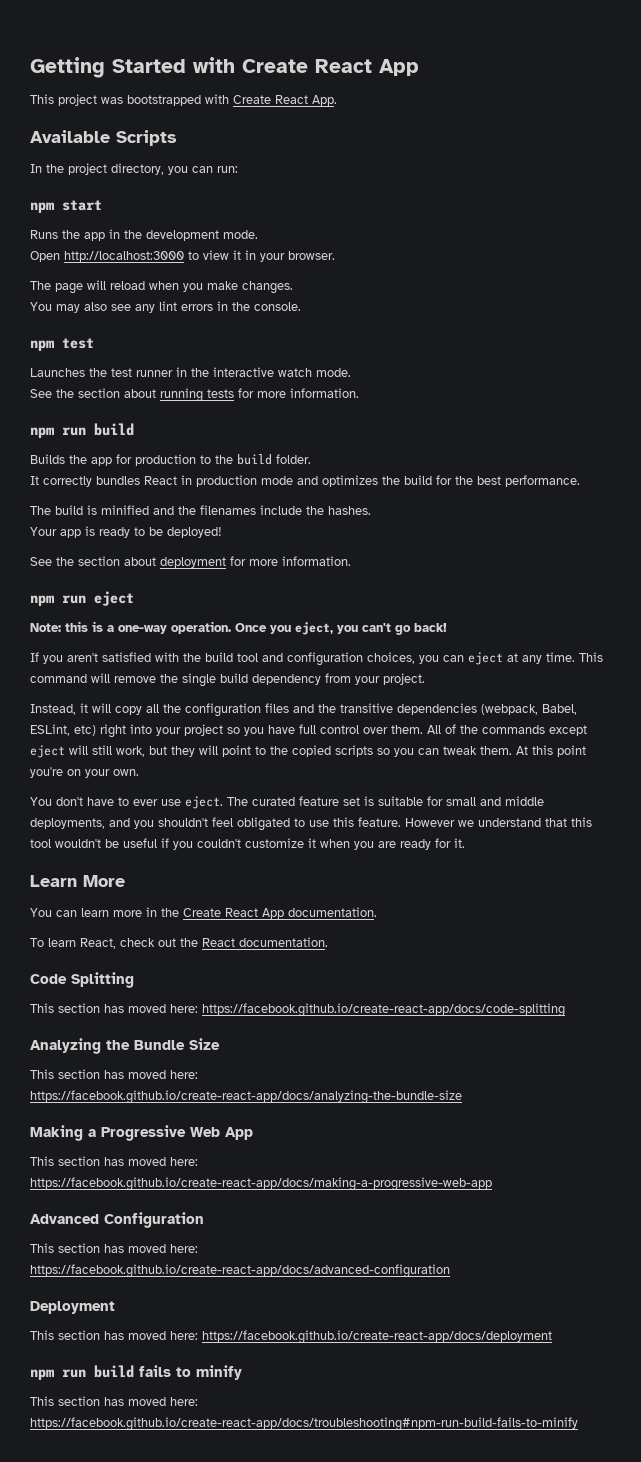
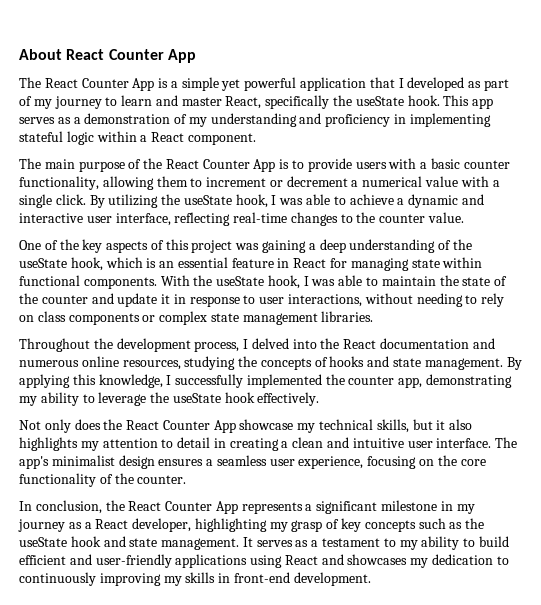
[30,57,419,78] [30,94,337,106] [30,130,177,146] [30,163,238,175] [30,200,102,213] [30,229,258,241] [30,250,335,262] [30,280,293,294] [30,301,301,313] [30,338,94,351] [30,367,351,377] [30,388,359,402] [30,423,134,438] [30,454,311,466] [30,475,580,487] [30,505,371,515] [30,526,222,538] [30,556,351,568] [30,591,134,606] [30,621,447,635] [30,652,603,666] [30,673,425,687] [30,703,577,717] [30,724,587,738] [30,745,586,758] [30,767,139,778] [30,796,544,809] [30,817,592,831] [30,838,465,850] [30,875,125,887] [30,907,377,919] [30,937,328,949] [30,972,134,988] [30,1003,565,1017] [30,1038,220,1054] [30,1069,198,1079] [30,1090,462,1104] [30,1125,253,1141] [30,1156,198,1166] [30,1177,492,1191] [30,1212,204,1228] [30,1243,198,1253] [30,1264,450,1278] [30,1301,115,1314] [30,1330,552,1344] [30,1365,242,1380] [30,1396,198,1406] [30,1417,578,1431] Getting Started with Create React App // This project was bootstrapped with Create React App. // Available Scripts // In the project directory, you can run: // npm start // Runs the app in the development mode. // Open http://localhost:3000 to view it in your browser. // The page will reload when you make changes. // You may also see any lint errors in the console. // npm test // Launches the test runner in the interactive watch mode. // See the section about running tests for more information. // npm run build // Builds the app for production to the build folder. // It correctly bundles React in production mode and optimizes the build for the best performance. // The build is minified and the filenames include the hashes. // Your app is ready to be deployed! // See the section about deployment for more information. // npm run eject // Note: this is a one-way operation. Once you eject, you can't go back! // If you aren't satisfied with the build tool and configuration choices, you can eject at any time. This command will remove the single build dependency from your project. // Instead, it will copy all the configuration files and the transitive dependencies (webpack, Babel, ESLint, etc) right into your project so you have full control over them. All of the commands except eject will still work, but they will point to the copied scripts so you can tweak them. At this point you're on your own. // You don't have to ever use eject. The curated feature set is suitable for small and middle deployments, and you shouldn't feel obligated to use this feature. However we understand that this tool wouldn't be useful if you couldn't customize it when you are ready for it. // Learn More // You can learn more in the Create React App documentation. // To learn React, check out the React documentation. // Code Splitting // This section has moved here: https://facebook.github.io/create-react-app/docs/code-splitting // Analyzing the Bundle Size // This section has moved here: https://facebook.github.io/create-react-app/docs/analyzing-the-bundle-size // Making a Progressive Web App // This section has moved here: https://facebook.github.io/create-react-app/docs/making-a-progressive-web-app // Advanced Configuration // This section has moved here: https://facebook.github.io/create-react-app/docs/advanced-configuration // Deployment // This section has moved here: https://facebook.github.io/create-react-app/docs/deployment // npm run build fails to minify // This section has moved here: https://facebook.github.io/create-react-app/docs/troubleshooting#npm-run-build-fails-to-minify -> [19,49,196,63] [19,77,509,91] [19,95,494,109] [19,113,491,127] [19,131,256,145] [19,158,510,172] [19,176,500,190] [19,194,484,208] [19,212,465,226] [19,239,472,253] [19,257,483,271] [19,275,508,289] [19,293,505,307] [19,311,374,325] [19,338,495,352] [19,356,522,370] [19,374,513,388] [19,392,320,406] [19,419,473,433] [19,437,518,451] [19,455,486,469] [19,473,187,487] [19,500,475,514] [18,518,485,532] [19,536,509,550] [19,554,509,568] [19,572,371,586] About React Counter App // The React Counter App is a simple yet powerful application that I developed as part of my journey to learn and master React, specifically the useState hook. This app serves as a demonstration of my understanding and proficiency in implementing stateful logic within a React component. // The main purpose of the React Counter App is to provide users with a basic counter functionality, allowing them to increment or decrement a numerical value with a single click. By utilizing the useState hook, I was able to achieve a dynamic and interactive user interface, reflecting real-time changes to the counter value. // One of the key aspects of this project was gaining a deep understanding of the useState hook, which is an essential feature in React for managing state within functional components. With the useState hook, I was able to maintain the state of the counter and update it in response to user interactions, without needing to rely on class components or complex state management libraries. // Throughout the development process, I delved into the React documentation and numerous online resources, studying the concepts of hooks and state management. By applying this knowledge, I successfully implemented the counter app, demonstrating my ability to leverage the useState hook effectively. // Not only does the React Counter App showcase my technical skills, but it also highlights my attention to detail in creating a clean and intuitive user interface. The app's minimalist design ensures a seamless user experience, focusing on the core functionality of the counter. // In conclusion, the React Counter App represents a significant milestone in my journey as a React developer, highlighting my grasp of key concepts such as the useState hook and state management. It serves as a testament to my ability to build efficient and user-friendly applications using React and showcases my dedication to continuously improving my skills in front-end development.

